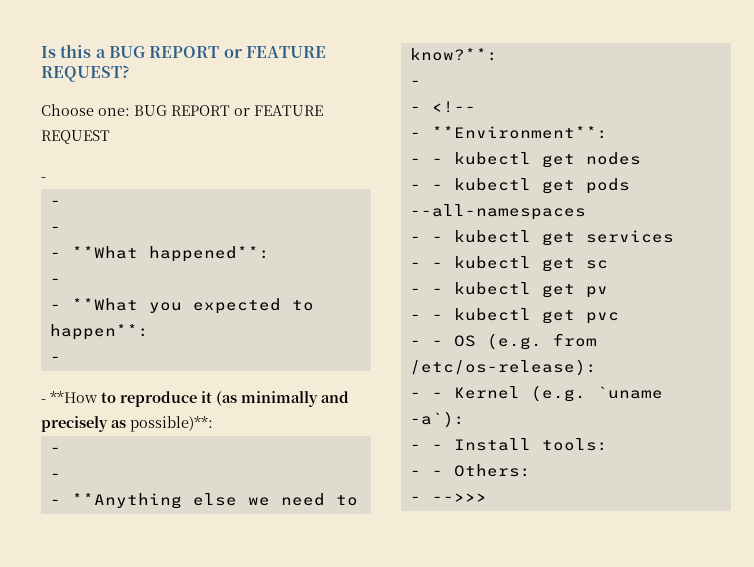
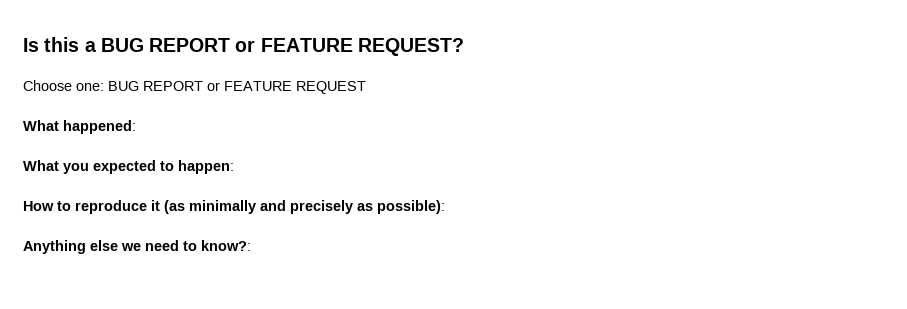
[41,177,46,181] [49,200,61,206] [49,226,61,232] [49,246,270,262] [49,278,61,284] [49,298,314,314] [49,324,149,340] [49,356,61,362] [41,391,98,403] - // - // - // - **What happened**: // - // - **What you expected to happen**: // - // - **How -> [23,120,136,134] [23,160,234,174] [23,201,54,211] What happened: // What you expected to happen: // How
[130,416,213,432] [49,447,61,453] [49,473,61,479] [49,493,358,509] [409,48,498,61] [409,80,421,86] [409,101,476,113] [409,126,608,139] [409,152,641,168] [409,178,630,194] [409,204,586,220] [409,230,674,246] [409,256,608,272] [409,282,608,298] [409,308,619,324] [409,333,597,350] [409,359,597,376] [409,385,663,402] [409,411,465,428] [409,438,608,451] [409,464,531,477] [409,493,487,502] possible)**: // - // - // - **Anything else we need to know?**: // - // - <!-- // - **Environment**: // - - kubectl get nodes // - - kubectl get pods --all-namespaces // - - kubectl get services // - - kubectl get sc // - - kubectl get pv // - - kubectl get pvc // - - OS (e.g. from /etc/os-release): // - - Kernel (e.g. `uname -a`): // - - Install tools: // - - Others: // - -->>> -> [377,200,445,214] [23,240,251,254] possible): // Anything else we need to know?:

